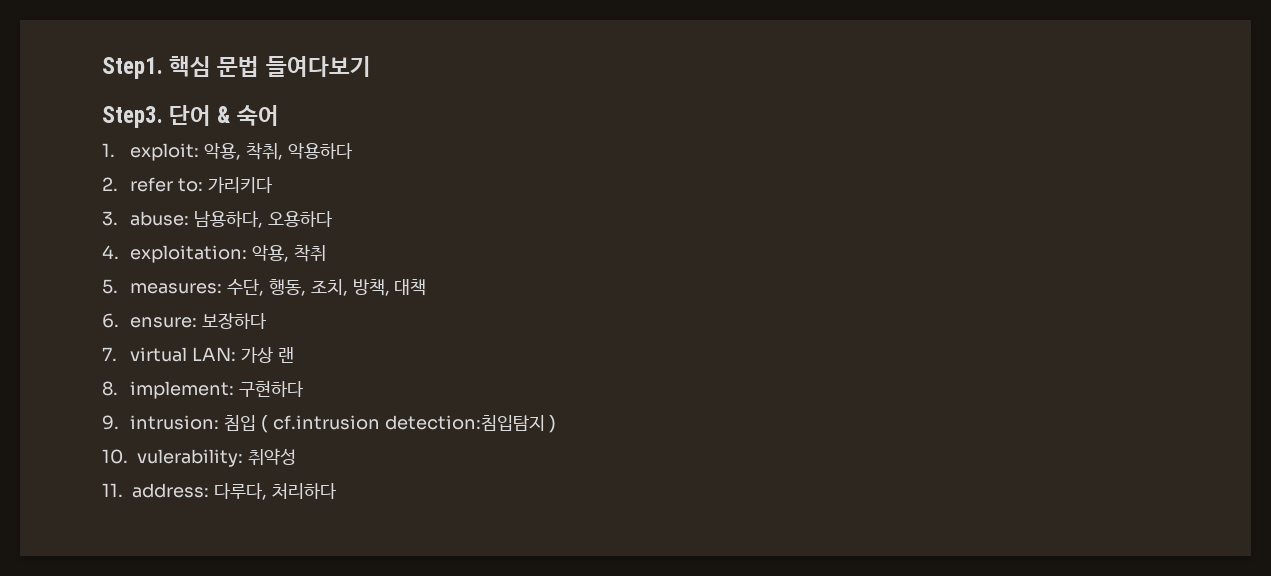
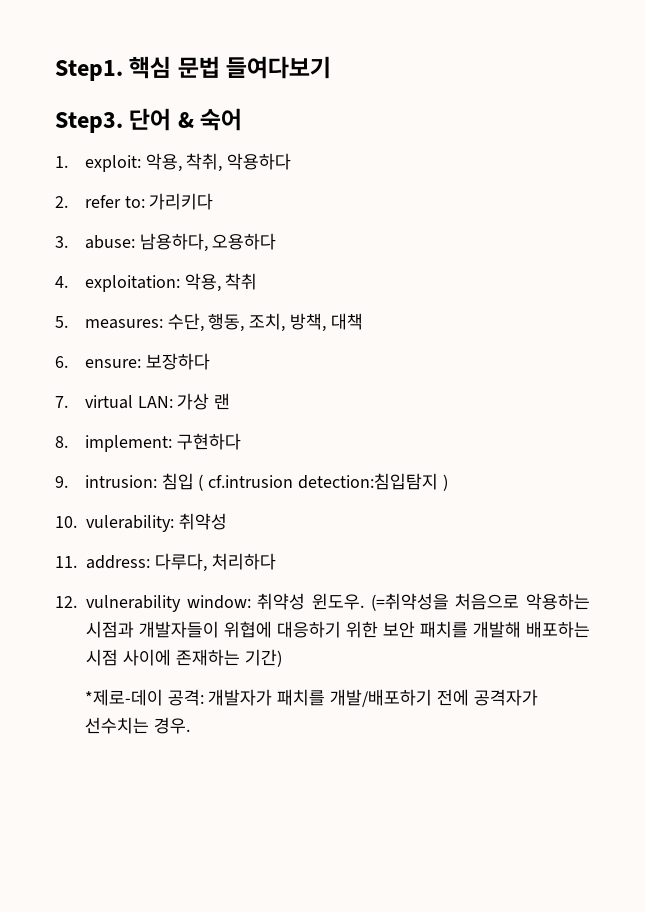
(337, 491) none -> [55,593,591,612] [86,621,590,638] [86,649,282,667] [84,689,538,707] [84,717,190,734] // 12. vulnerability window: 취약성 윈도우. (=취약성을 처음으로 악용하는 시점과 개발자들이 위협에 대응하기 위한 보안 패치를 개발해 배포하는 시점 사이에 존재하는 기간) // *제로-데이 공격: 개발자가 패치를 개발/배포하기 전에 공격자가 선수치는 경우.

